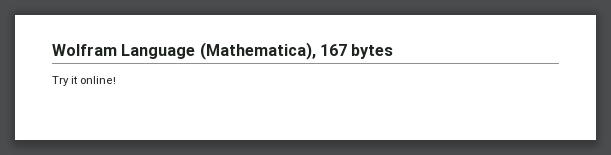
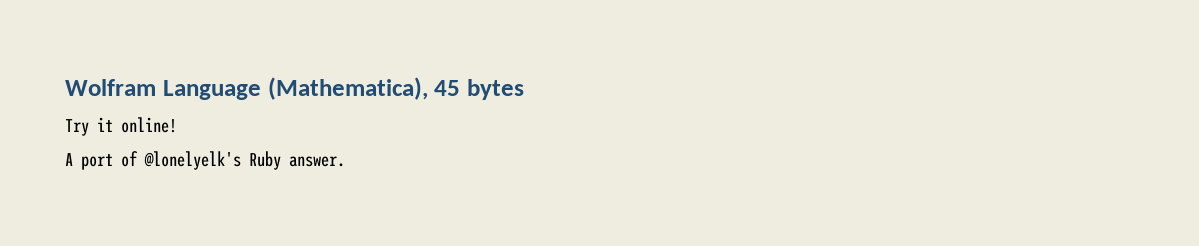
[319,44,347,56] 167 -> [434,80,461,96] 45
(117, 80) none -> [65,151,345,170] // A port of @lonelyelk's Ruby answer.

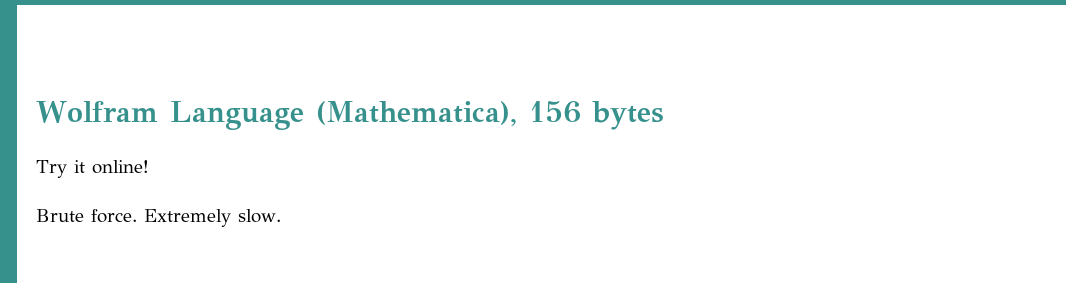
[434,80,461,96] 45 -> [528,101,581,123] 156
[65,151,345,170] A port of @lonelyelk's Ruby answer. -> [36,209,281,227] Brute force. Extremely slow.

